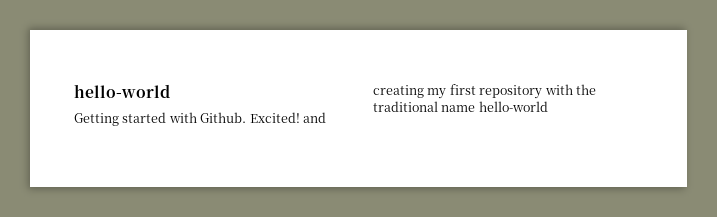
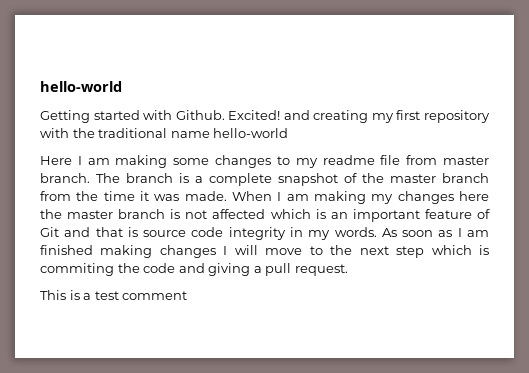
(548, 106) none -> [40,155,489,168] [40,173,489,186] [40,191,489,204] [40,209,490,222] [40,227,489,240] [40,245,489,258] [40,263,348,276] [40,290,188,300] // Here I am making some changes to my readme file from master branch. The branch is a complete snapshot of the master branch from the time it was made. When I am making my changes here the master branch is not affected which is an important feature of Git and that is source code integrity in my words. As soon as I am finished making changes I will move to the next step which is commiting the code and giving a pull request. // This is a test comment

